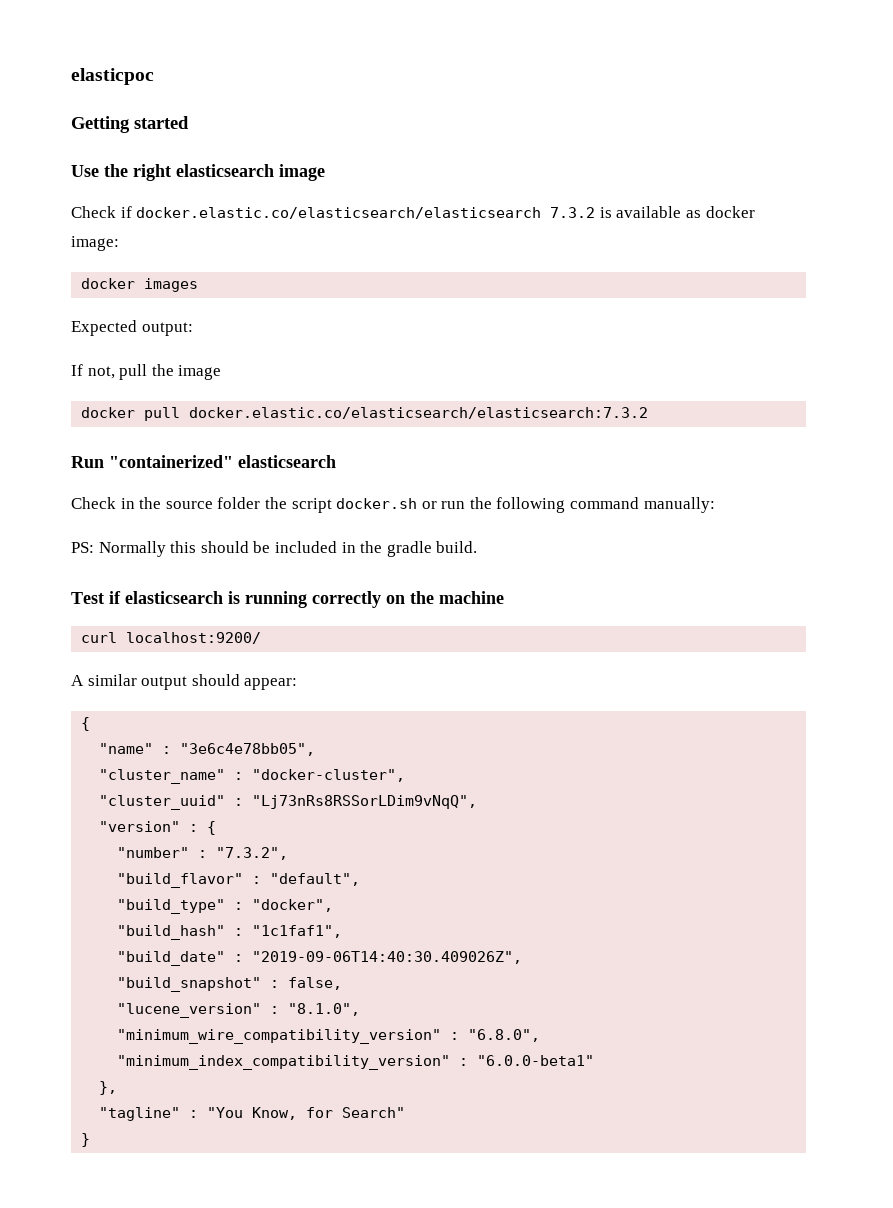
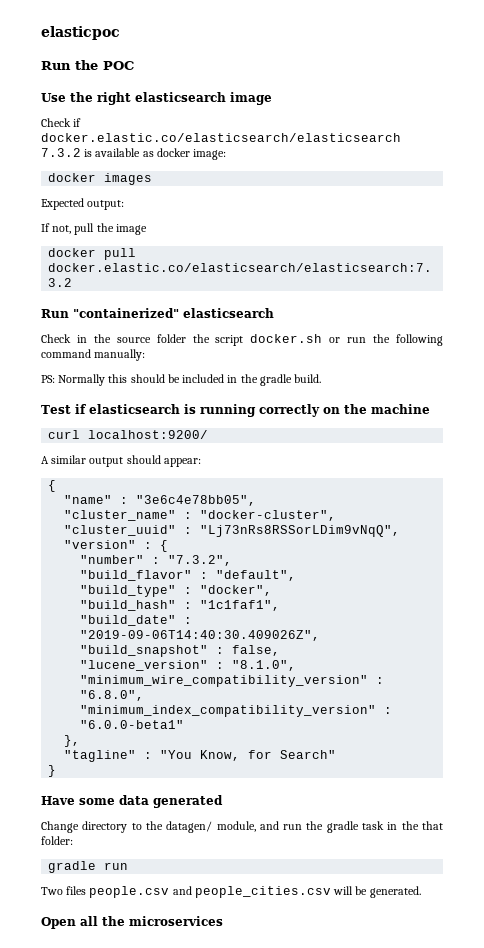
[71,116,189,133] Getting started -> [41,60,134,70] Run the POC
(91, 1140) none -> [41,795,223,808] [41,821,444,833] [41,836,73,845] [48,861,129,873] [41,886,421,898] [41,916,223,929] // Have some data generated // Change directory to the datagen/ module, and run the gradle task in the that folder: // gradle run // Two files people.csv and people_cities.csv will be generated. // Open all the microservices

